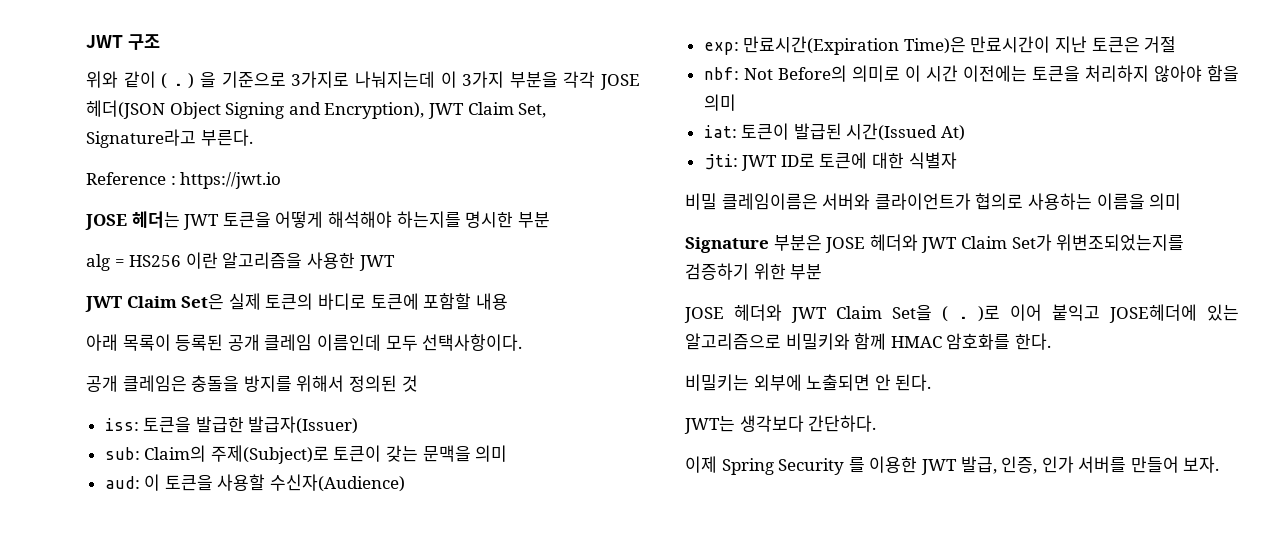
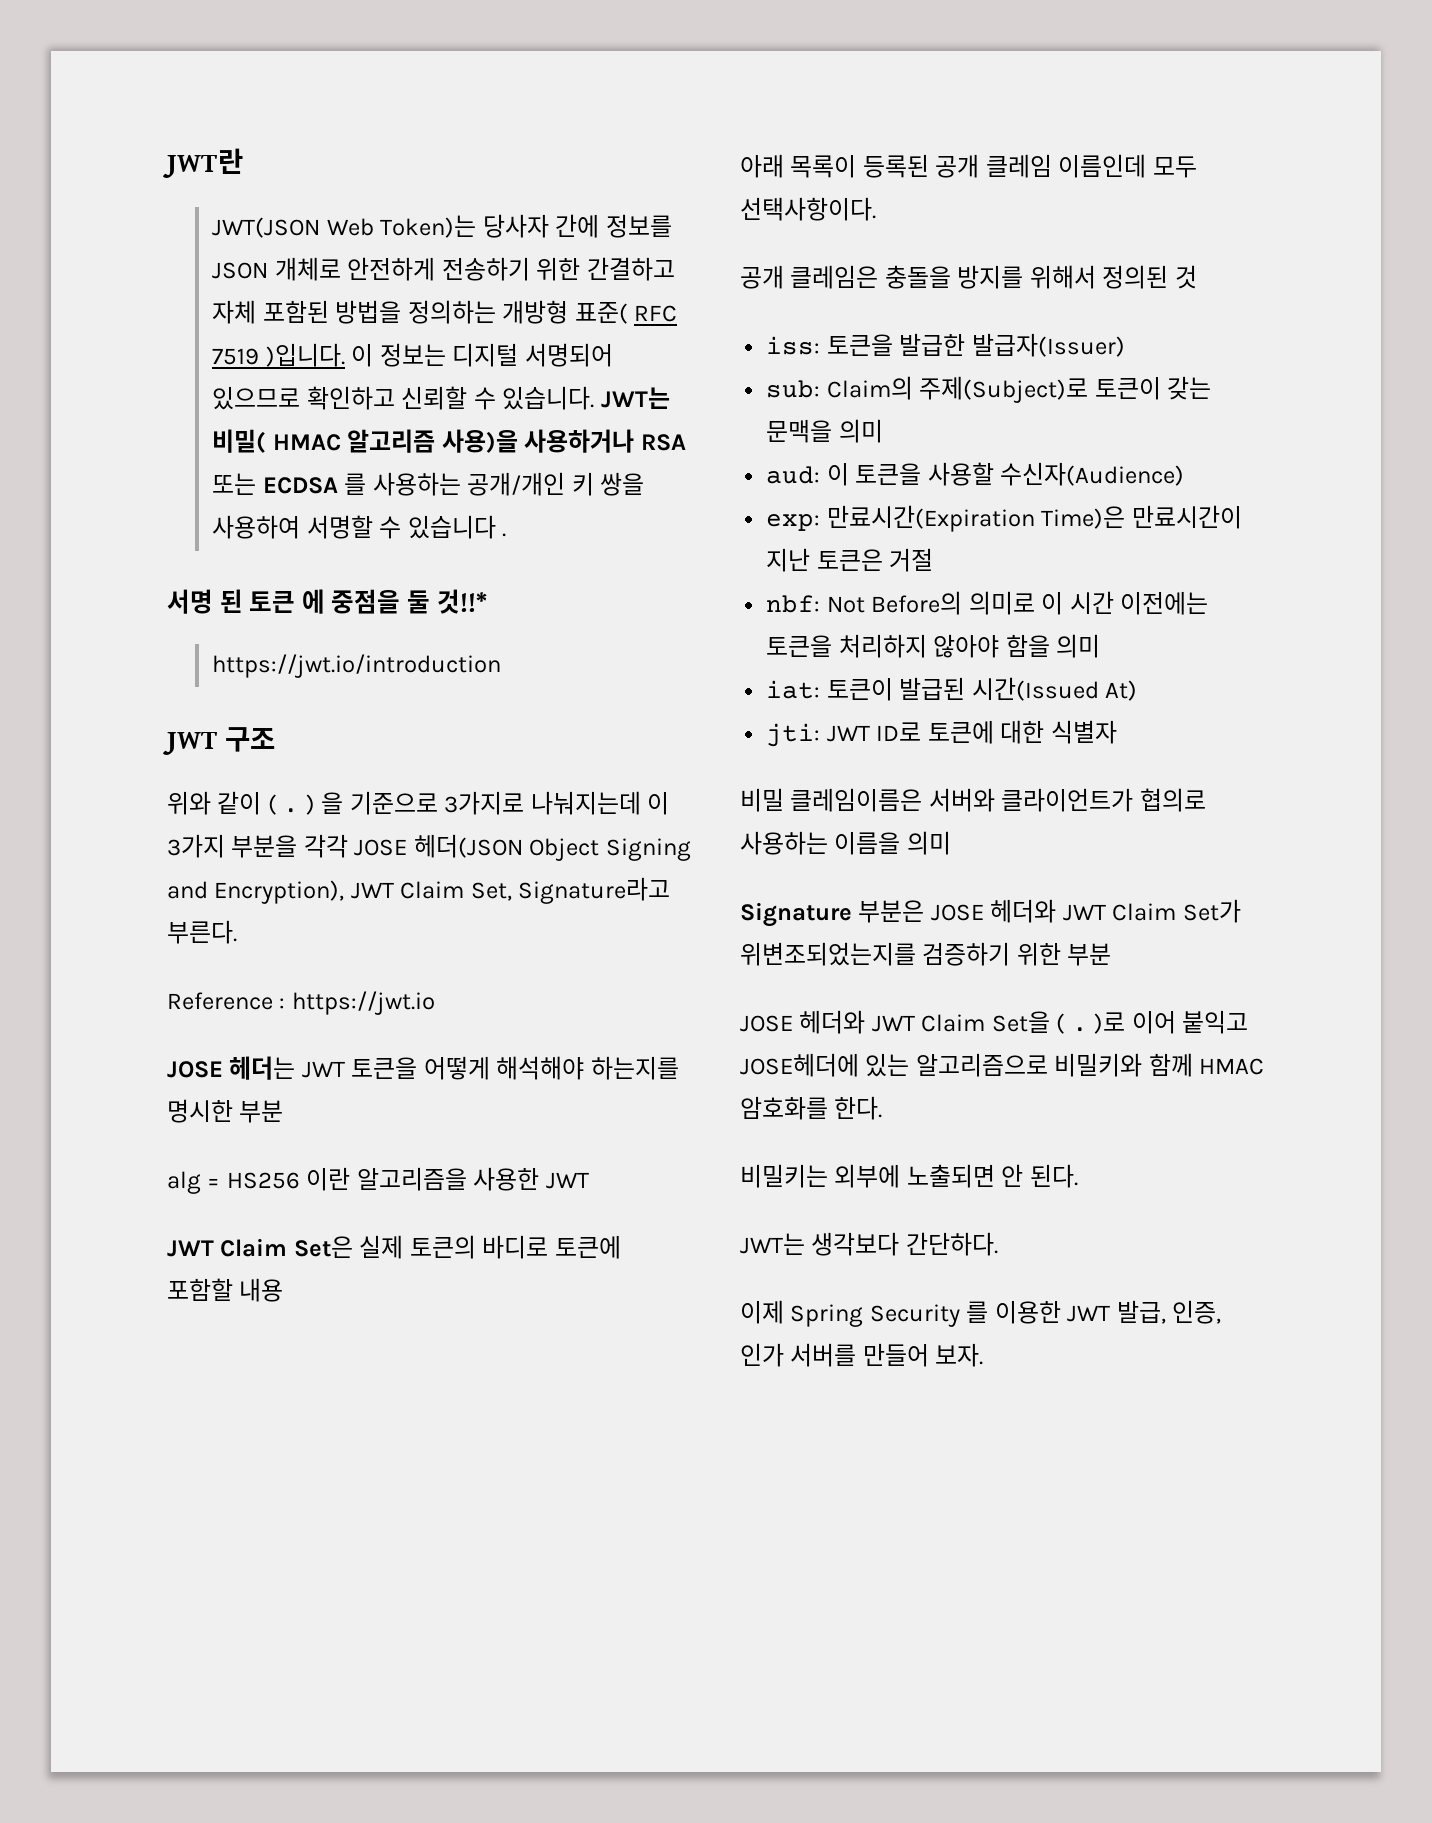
(86, 41) none -> [163,148,243,178] [212,214,672,238] [212,257,675,281] [212,300,678,324] [212,343,613,367] [212,386,670,410] [212,429,686,453] [212,472,645,496] [212,515,507,539] [167,589,487,614] [212,654,502,678] JWT란 // JWT(JSON Web Token)는 당사자 간에 정보를 JSON 개체로 안전하게 전송하기 위한 간결하고 자체 포함된 방법을 정의하는 개방형 표준( RFC 7519 )입니다. 이 정보는 디지털 서명되어 있으므로 확인하고 신뢰할 수 있습니다. JWT는 비밀( HMAC 알고리즘 사용)을 사용하거나 RSA 또는 ECDSA 를 사용하는 공개/개인 키 쌍을 사용하여 서명할 수 있습니다 . // 서명 된 토큰 에 중점을 둘 것!!* // https://jwt.io/introduction //

